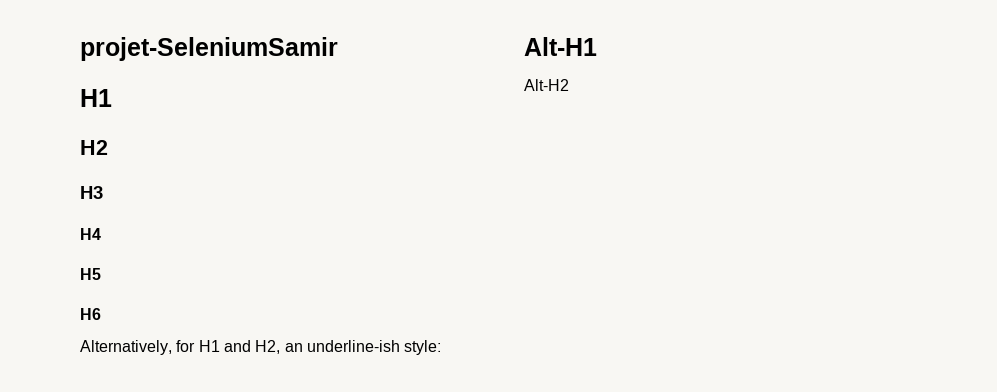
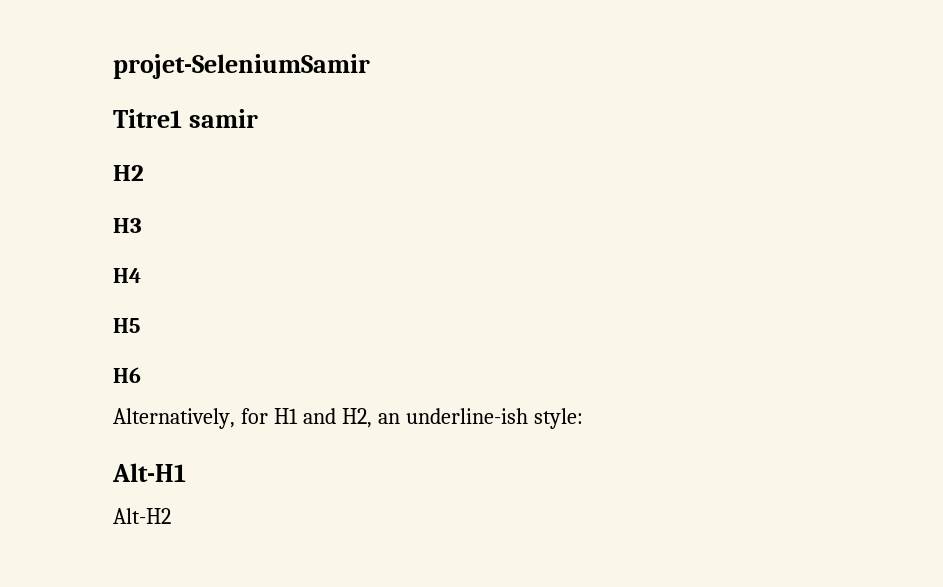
[80,89,112,107] H1 -> [113,109,258,128] Titre1 samir

